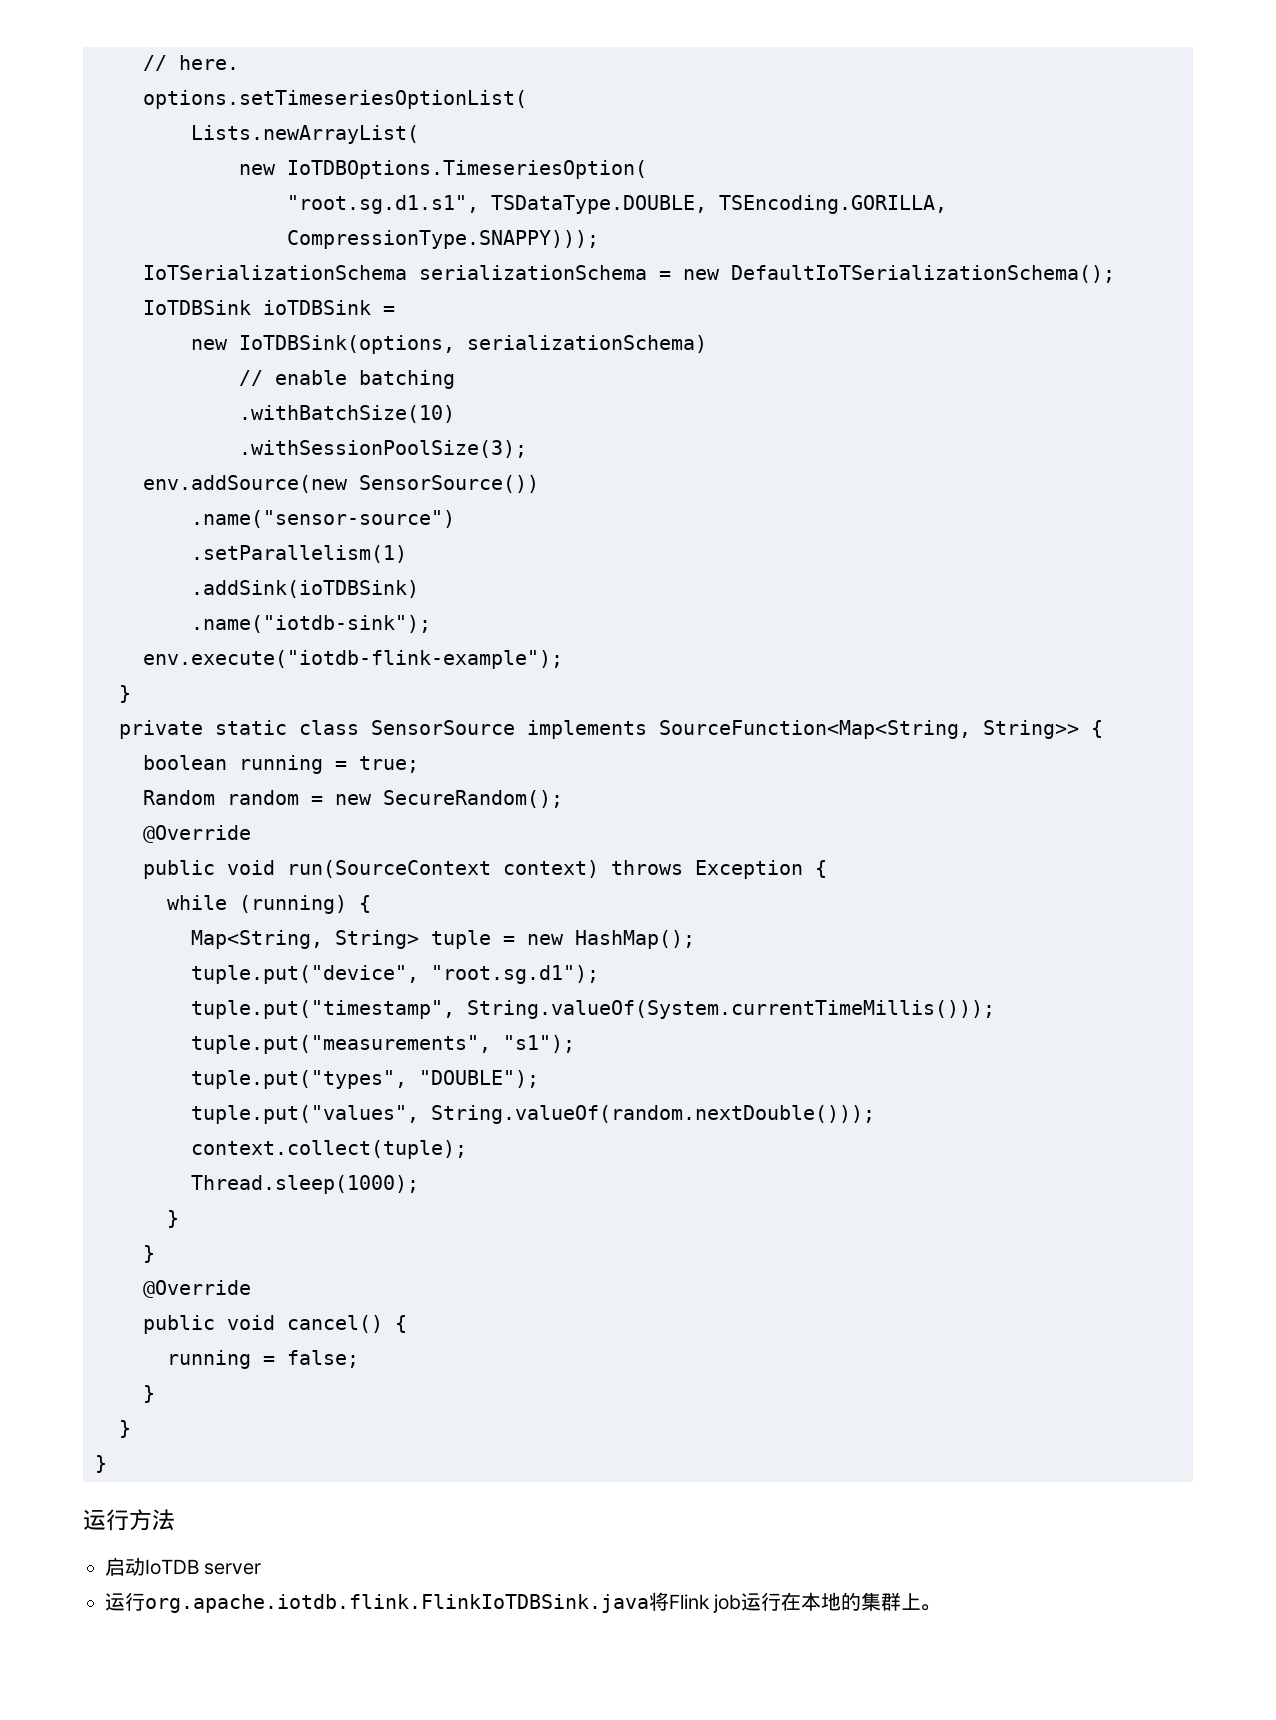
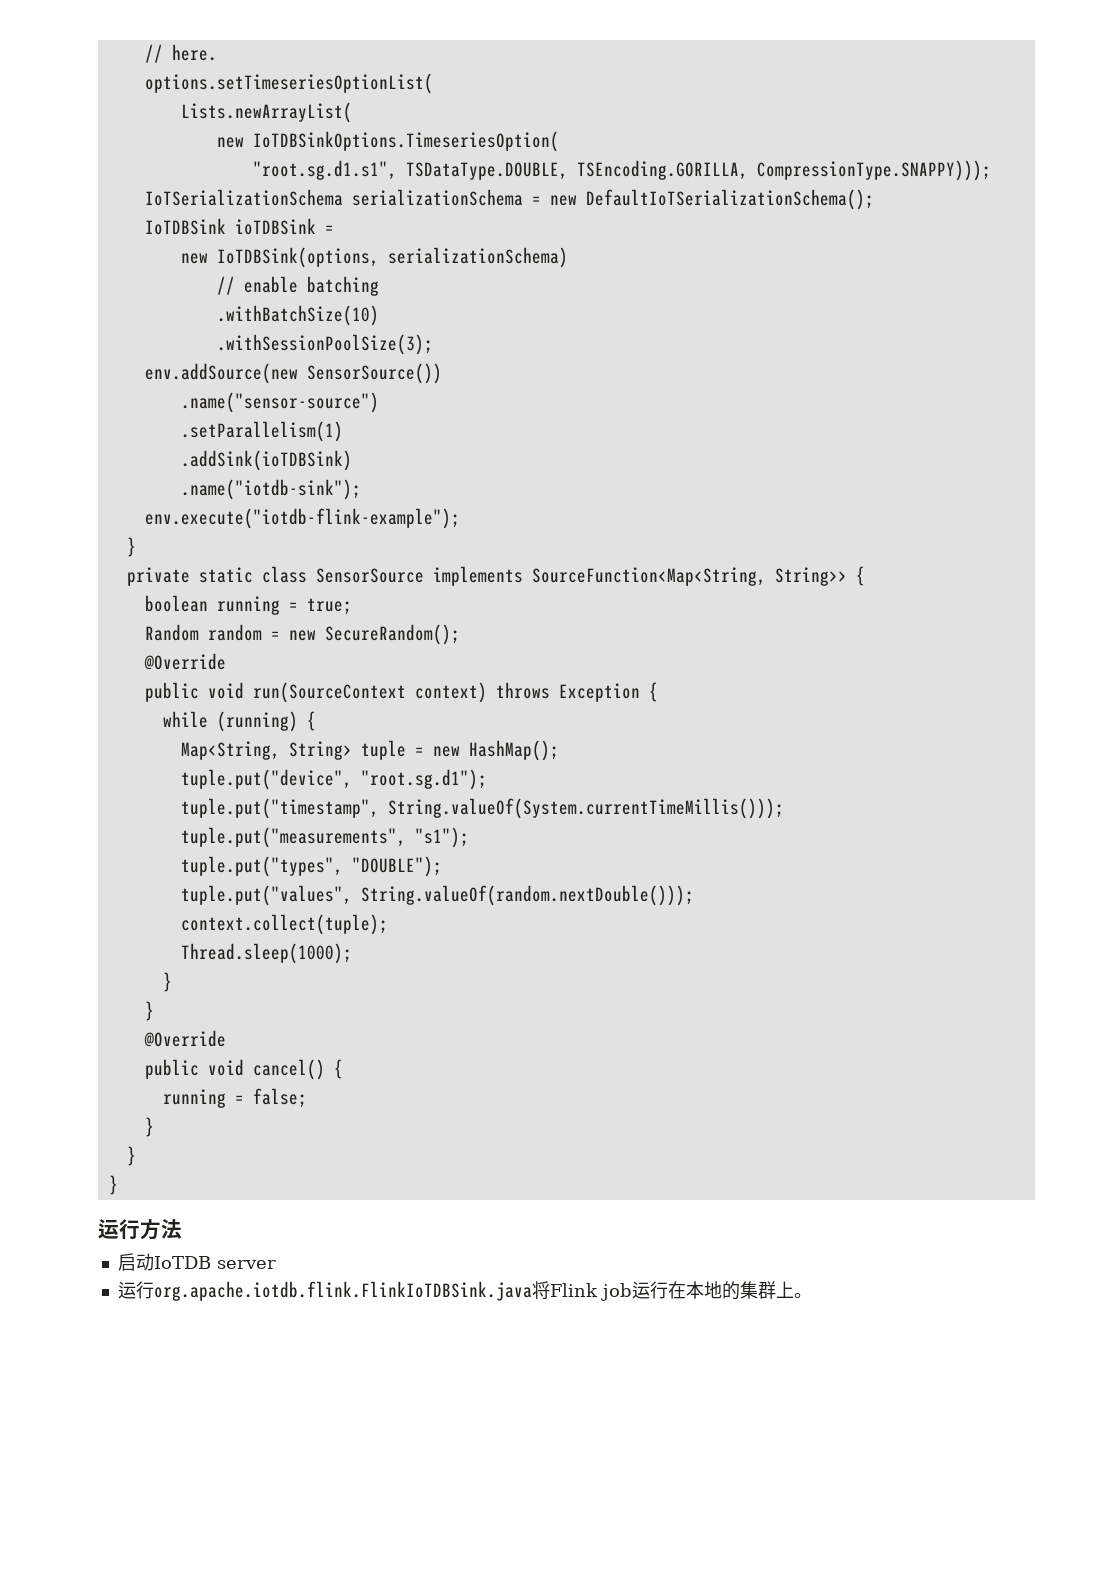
[287,160,647,179] IoTDBOptions.TimeseriesOption( -> [252,131,559,152] IoTDBSinkOptions.TimeseriesOption(

